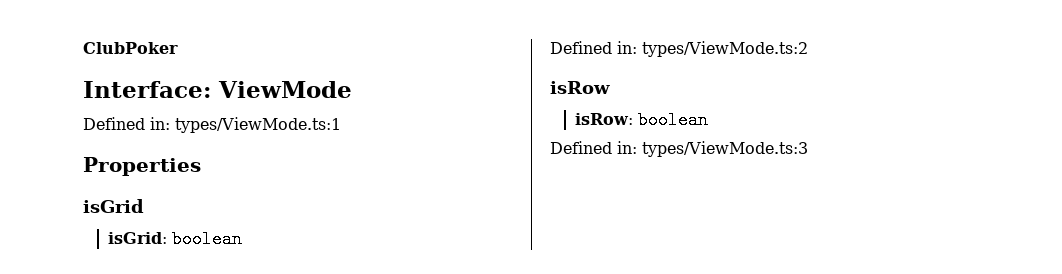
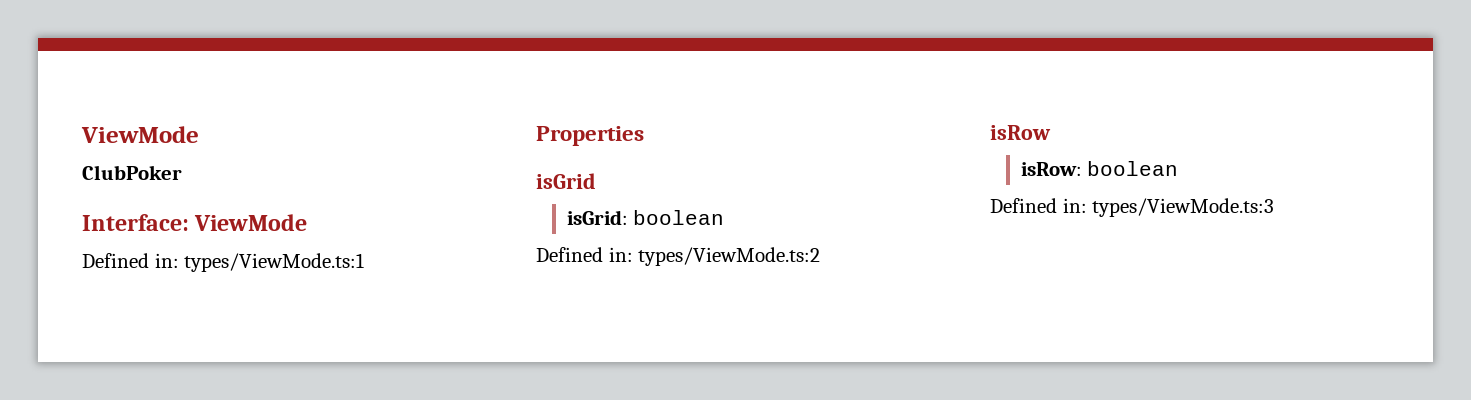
(83, 48) none -> [81,126,199,143] ViewMode //

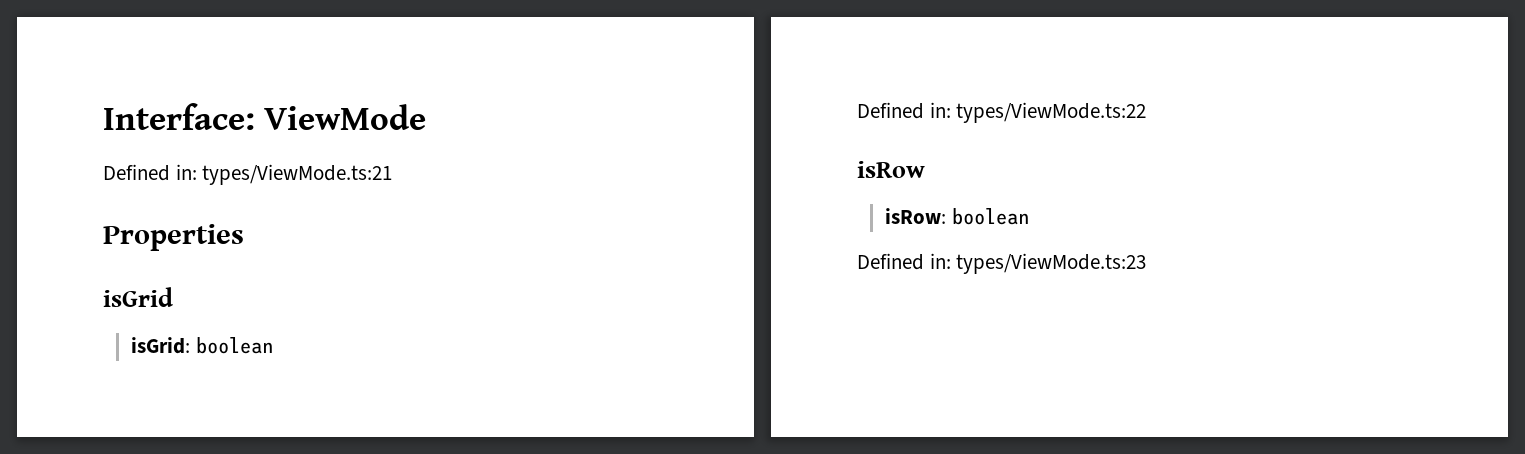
[81,126,199,143] [82,165,182,180] ViewMode // ClubPoker // -> (103, 116) none
[184,253,365,272] types/ViewMode.ts:1 -> [202,164,393,185] types/ViewMode.ts:21
[638,247,821,266] types/ViewMode.ts:2 -> [956,102,1147,123] types/ViewMode.ts:22
[1092,198,1275,217] types/ViewMode.ts:3 -> [956,253,1147,274] types/ViewMode.ts:23

